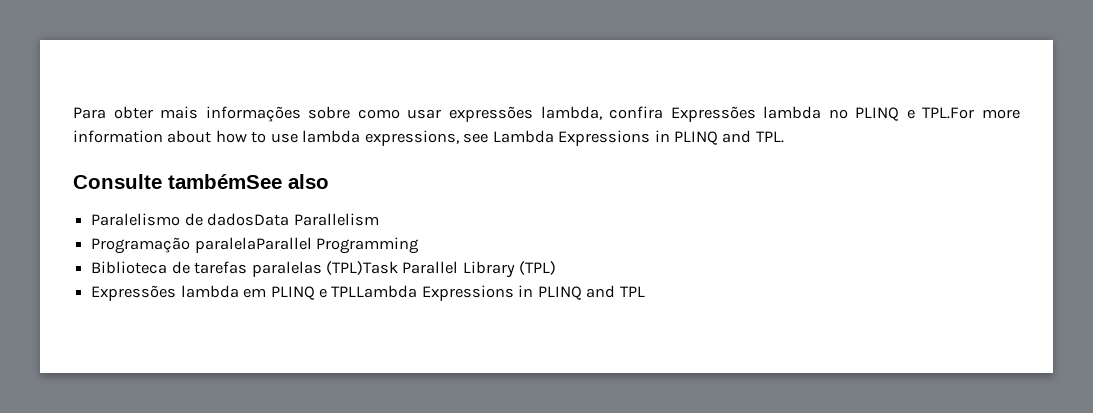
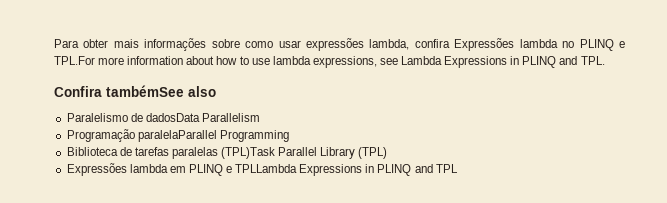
[73,174,162,189] Consulte -> [54,86,102,97] Confira

